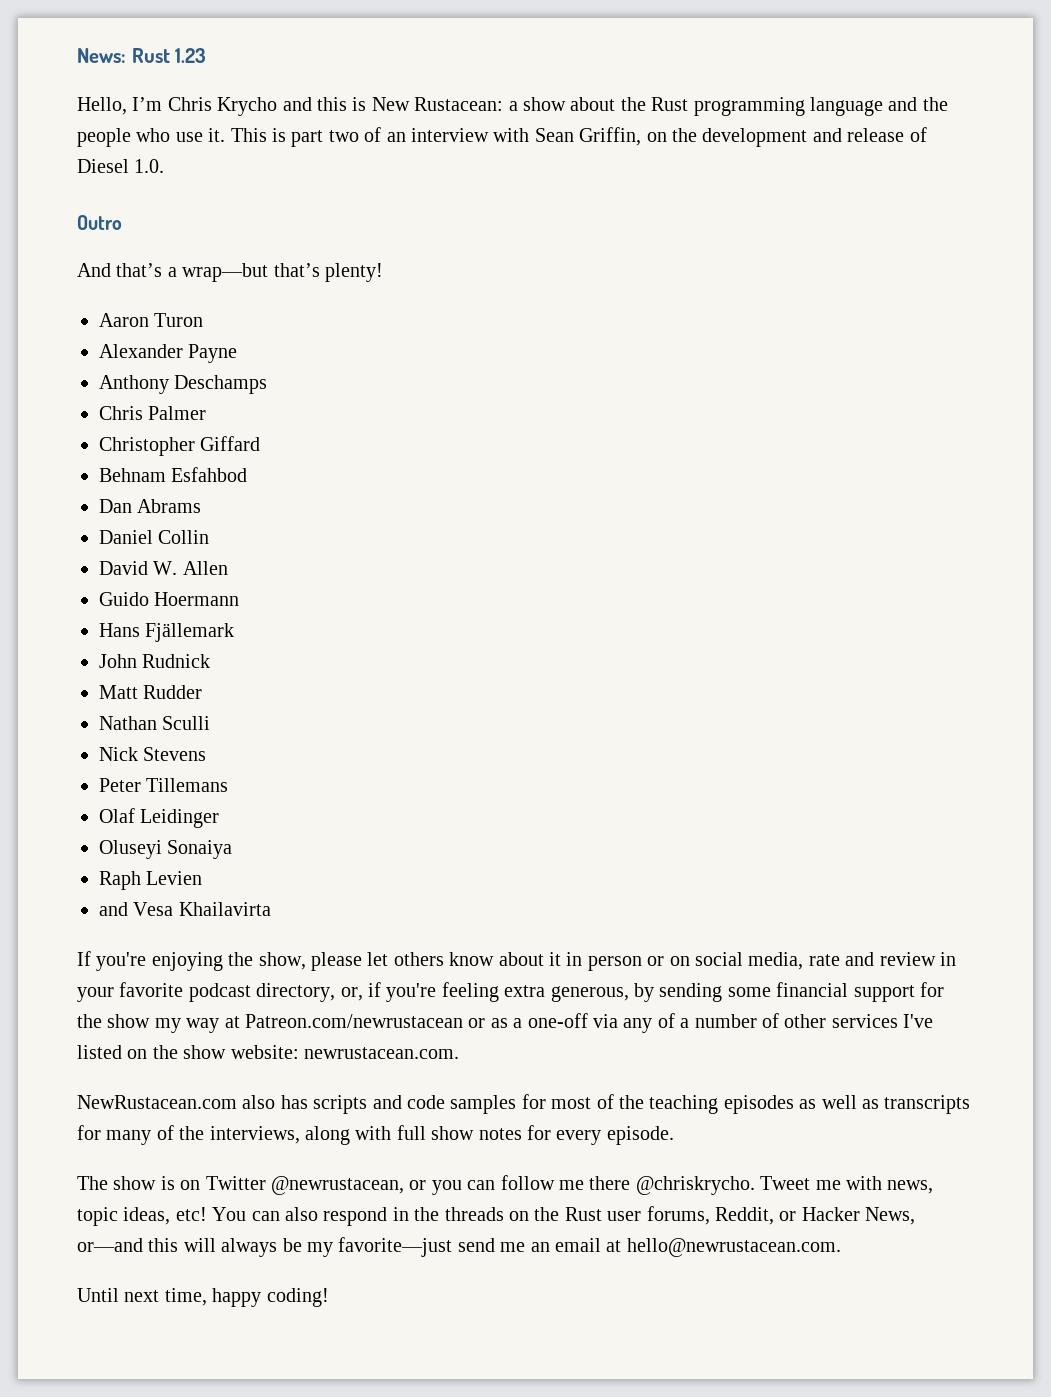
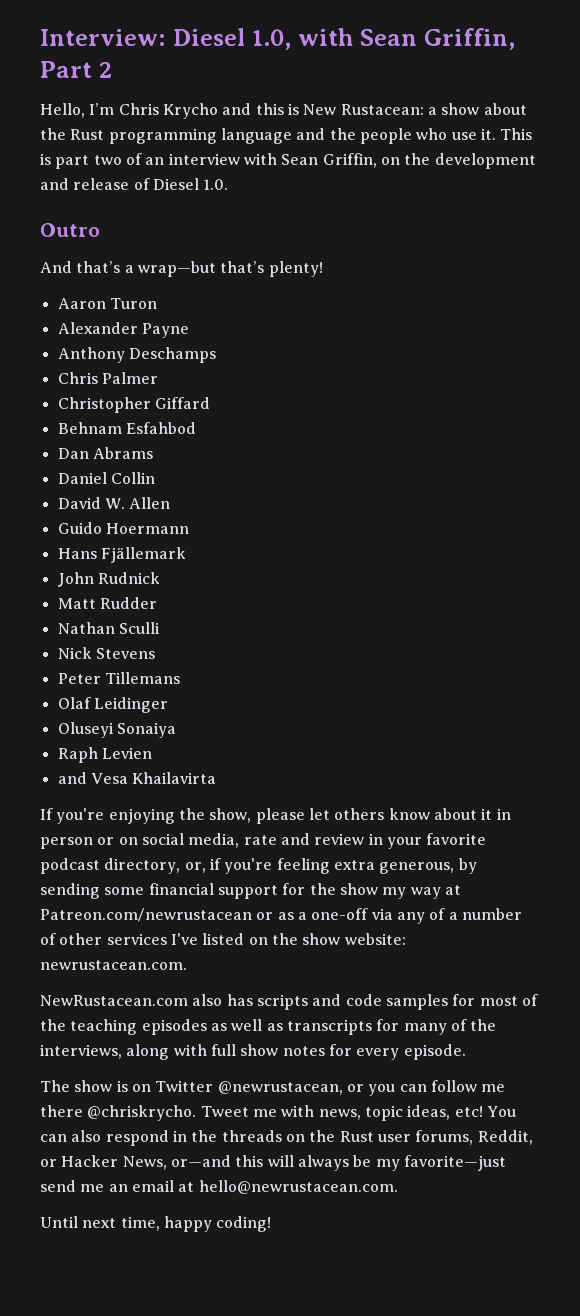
[77,48,207,63] News: Rust 1.23 -> [40,28,516,50] [40,61,112,78] Interview: Diesel 1.0, with Sean Griffin, Part 2

